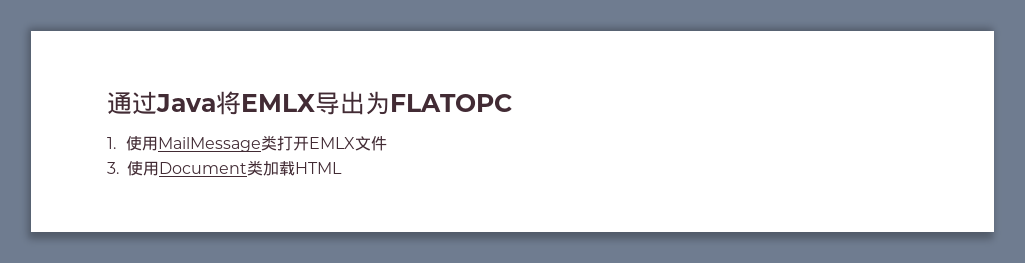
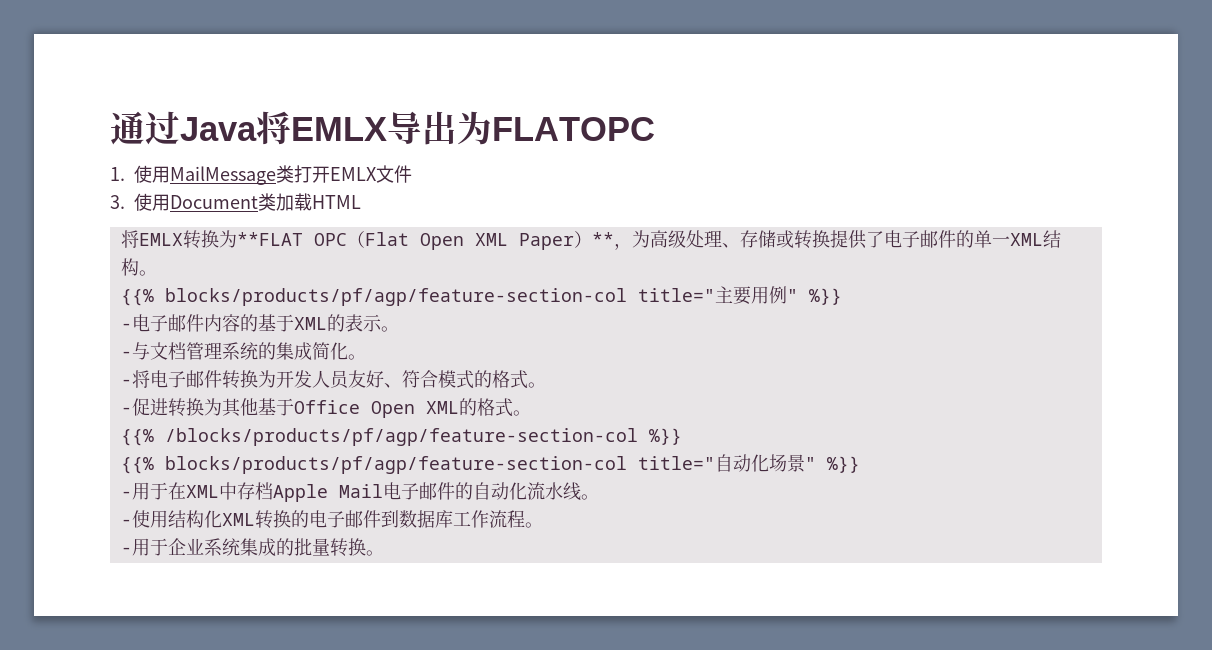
(342, 168) none -> [120,230,1061,250] [120,258,157,276] [120,286,842,306] [120,314,399,332] [120,342,366,360] [120,370,546,389] [120,398,531,418] [120,428,682,446] [120,454,860,474] [120,482,599,502] [120,510,543,529] [120,538,384,557] // 将EMLX转换为**FLAT OPC（Flat Open XML Paper）**，为高级处理、存储或转换提供了电子邮件的单一XML结构。 // {{% blocks/products/pf/agp/feature-section-col title="主要用例" %}} // -电子邮件内容的基于XML的表示。 // -与文档管理系统的集成简化。 // -将电子邮件转换为开发人员友好、符合模式的格式。 // -促进转换为其他基于Office Open XML的格式。 // {{% /blocks/products/pf/agp/feature-section-col %}} // {{% blocks/products/pf/agp/feature-section-col title="自动化场景" %}} // -用于在XML中存档Apple Mail电子邮件的自动化流水线。 // -使用结构化XML转换的电子邮件到数据库工作流程。 // -用于企业系统集成的批量转换。

